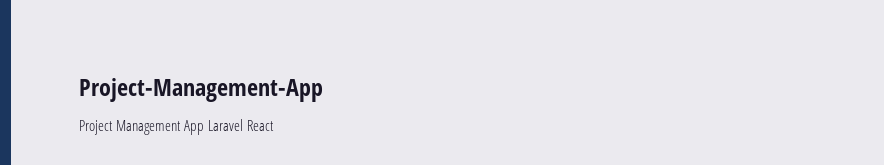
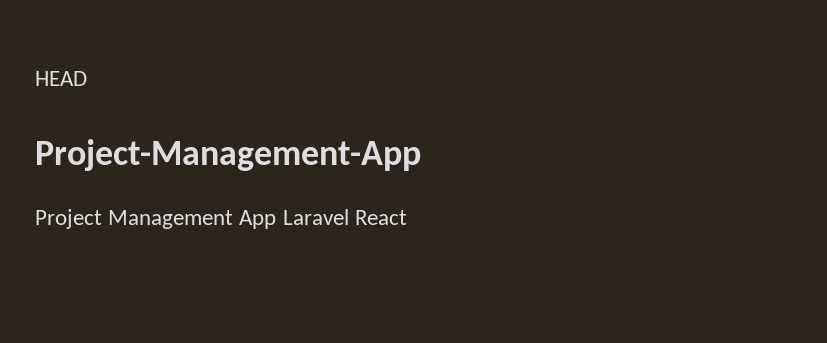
(79, 90) none -> [35,71,87,86] HEAD //

